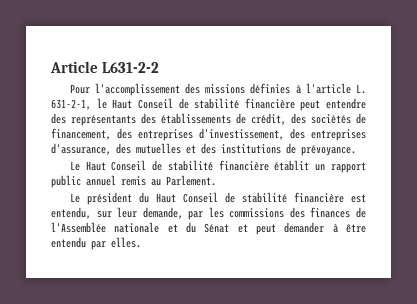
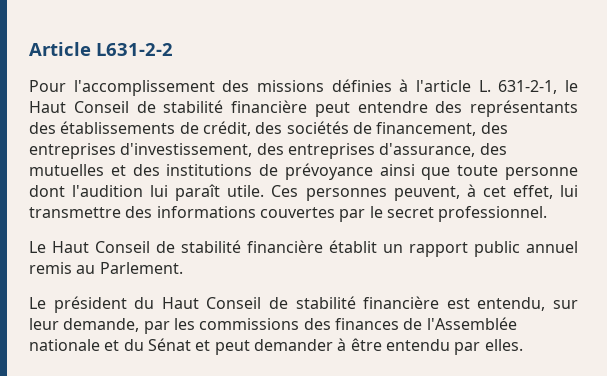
[301,145,356,156] prévoyance. -> [284,163,578,180] [29,184,579,201] [29,206,548,222] prévoyance ainsi que toute personne dont l'audition lui paraît utile. Ces personnes peuvent, à cet effet, lui transmettre des informations couvertes par le secret professionnel.

